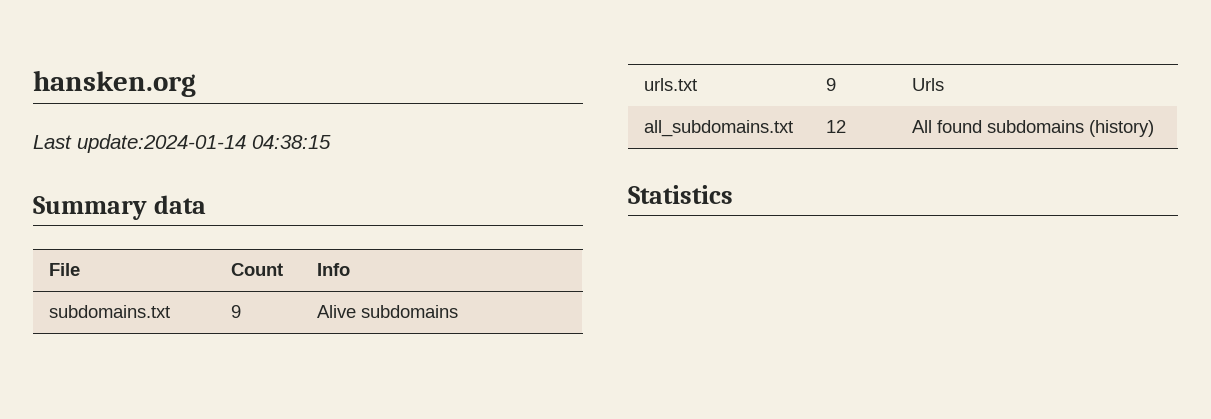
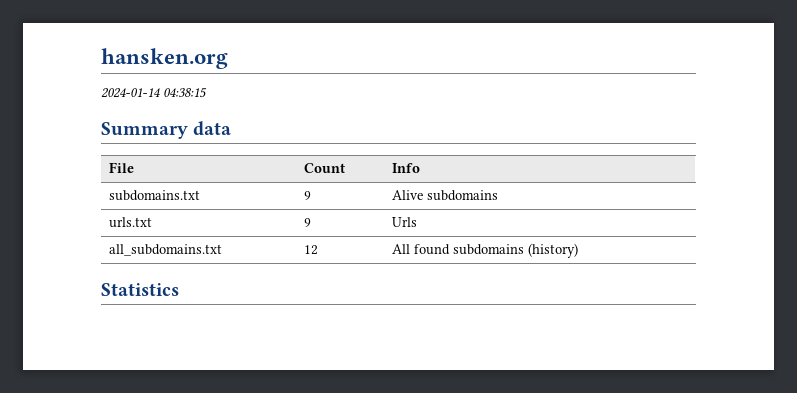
[33,134,246,153] Last update:2024-01-14 -> [101,88,160,98] 2024-01-14

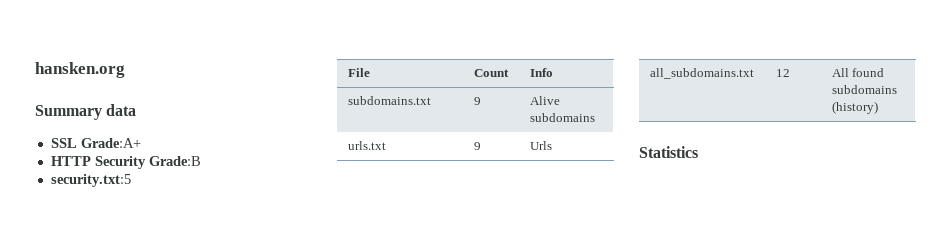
[101,88,207,98] // 2024-01-14 04:38:15 -> (125, 70) none
(232, 128) none -> [50,138,141,148] [50,156,201,169] [50,174,131,187] // SSL Grade:A+ // HTTP Security Grade:B // security.txt:5

